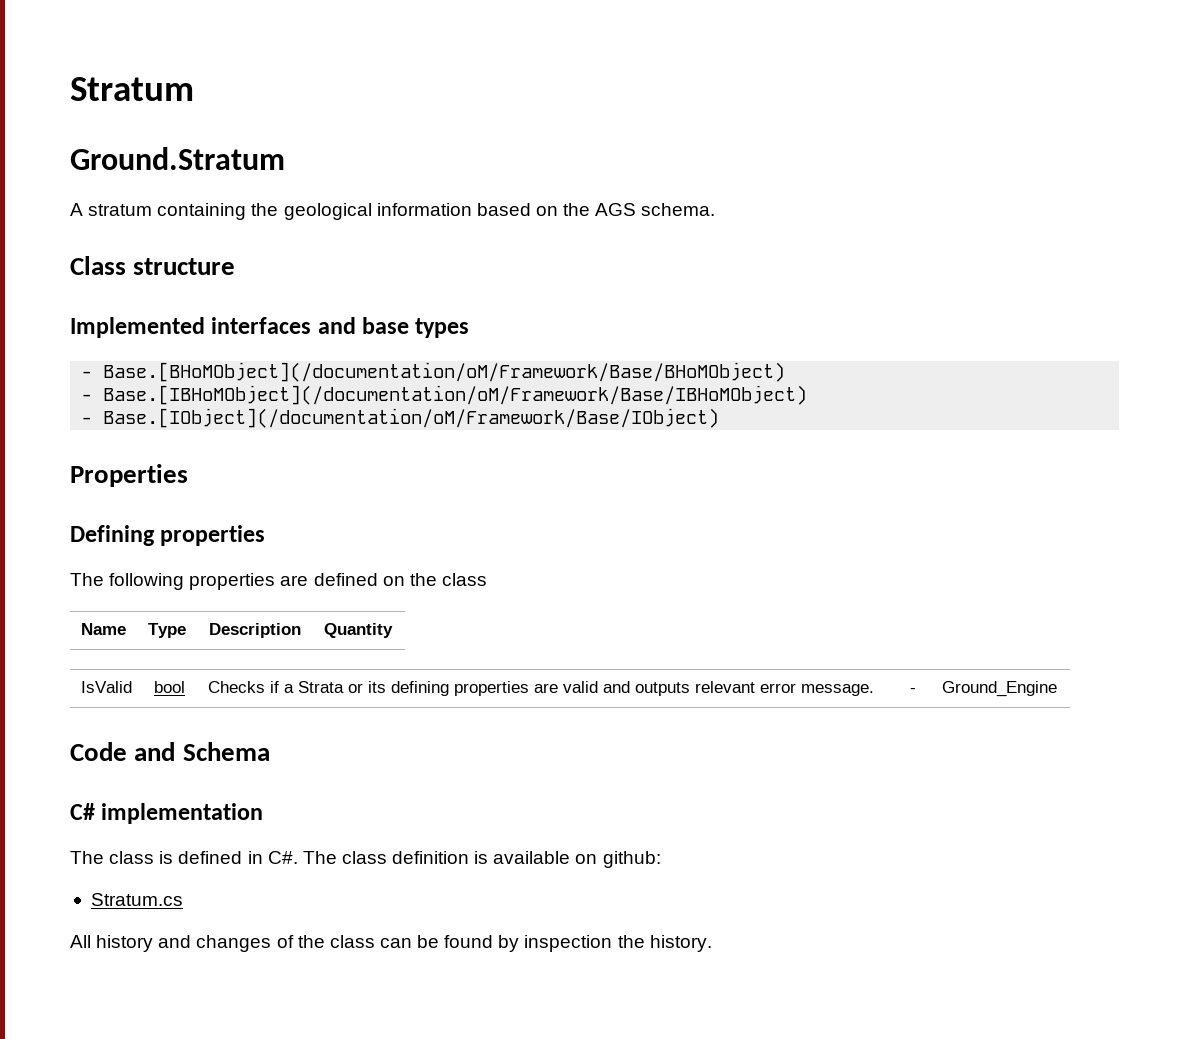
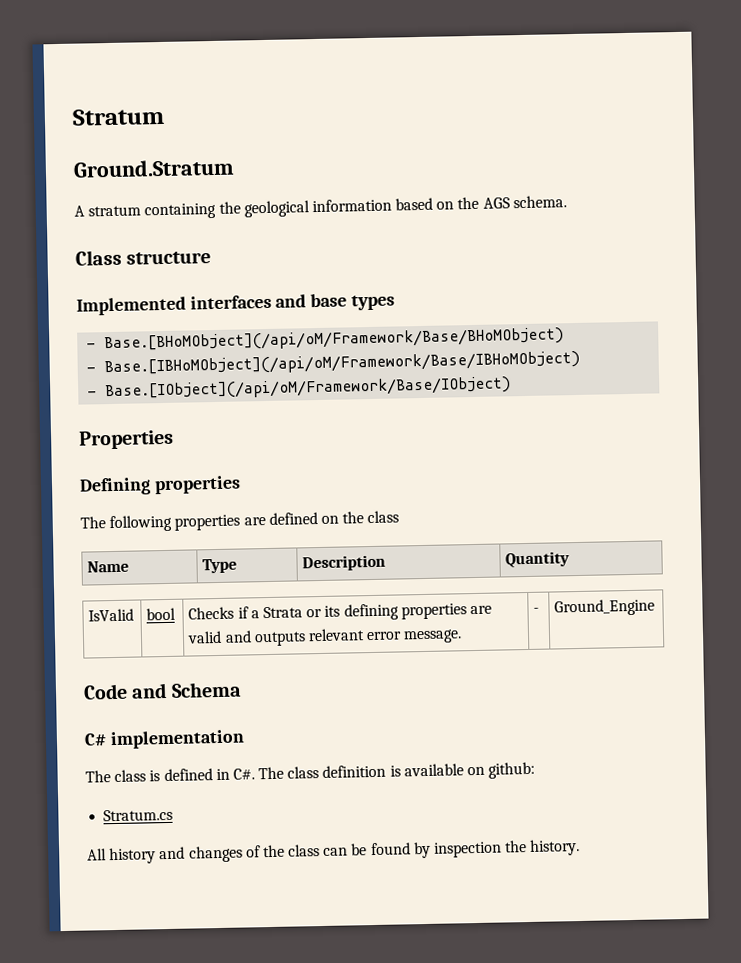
[103,362,786,382] [81,385,808,405] [81,408,720,428] Base.[BHoMObject](/documentation/oM/Framework/Base/BHoMObject) // - Base.[IBHoMObject](/documentation/oM/Framework/Base/IBHoMObject) // - Base.[IObject](/documentation/oM/Framework/Base/IObject) -> [104,327,565,353] [86,350,581,377] [87,376,512,401] Base.[BHoMObject](/api/oM/Framework/Base/BHoMObject) // - Base.[IBHoMObject](/api/oM/Framework/Base/IBHoMObject) // - Base.[IObject](/api/oM/Framework/Base/IObject)

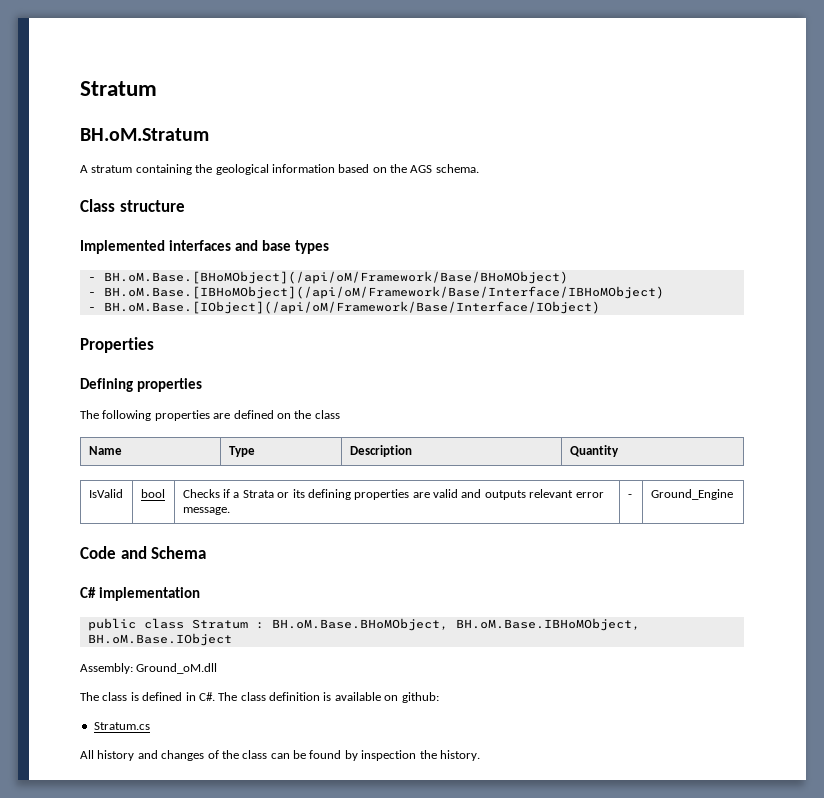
[73,158,235,178] Ground.Stratum -> [80,128,209,141] BH.oM.Stratum
[104,327,565,353] [86,350,581,377] [87,376,512,401] Base.[BHoMObject](/api/oM/Framework/Base/BHoMObject) // - Base.[IBHoMObject](/api/oM/Framework/Base/IBHoMObject) // - Base.[IObject](/api/oM/Framework/Base/IObject) -> [103,271,568,284] [87,286,664,299] [87,301,600,314] BH.oM.Base.[BHoMObject](/api/oM/Framework/Base/BHoMObject) // - BH.oM.Base.[IBHoMObject](/api/oM/Framework/Base/Interface/IBHoMObject) // - BH.oM.Base.[IObject](/api/oM/Framework/Base/Interface/IObject)
(245, 739) none -> [87,618,640,631] [87,633,232,646] [80,663,218,674] // public class Stratum : BH.oM.Base.BHoMObject, BH.oM.Base.IBHoMObject, BH.oM.Base.IObject // Assembly: Ground_oM.dll

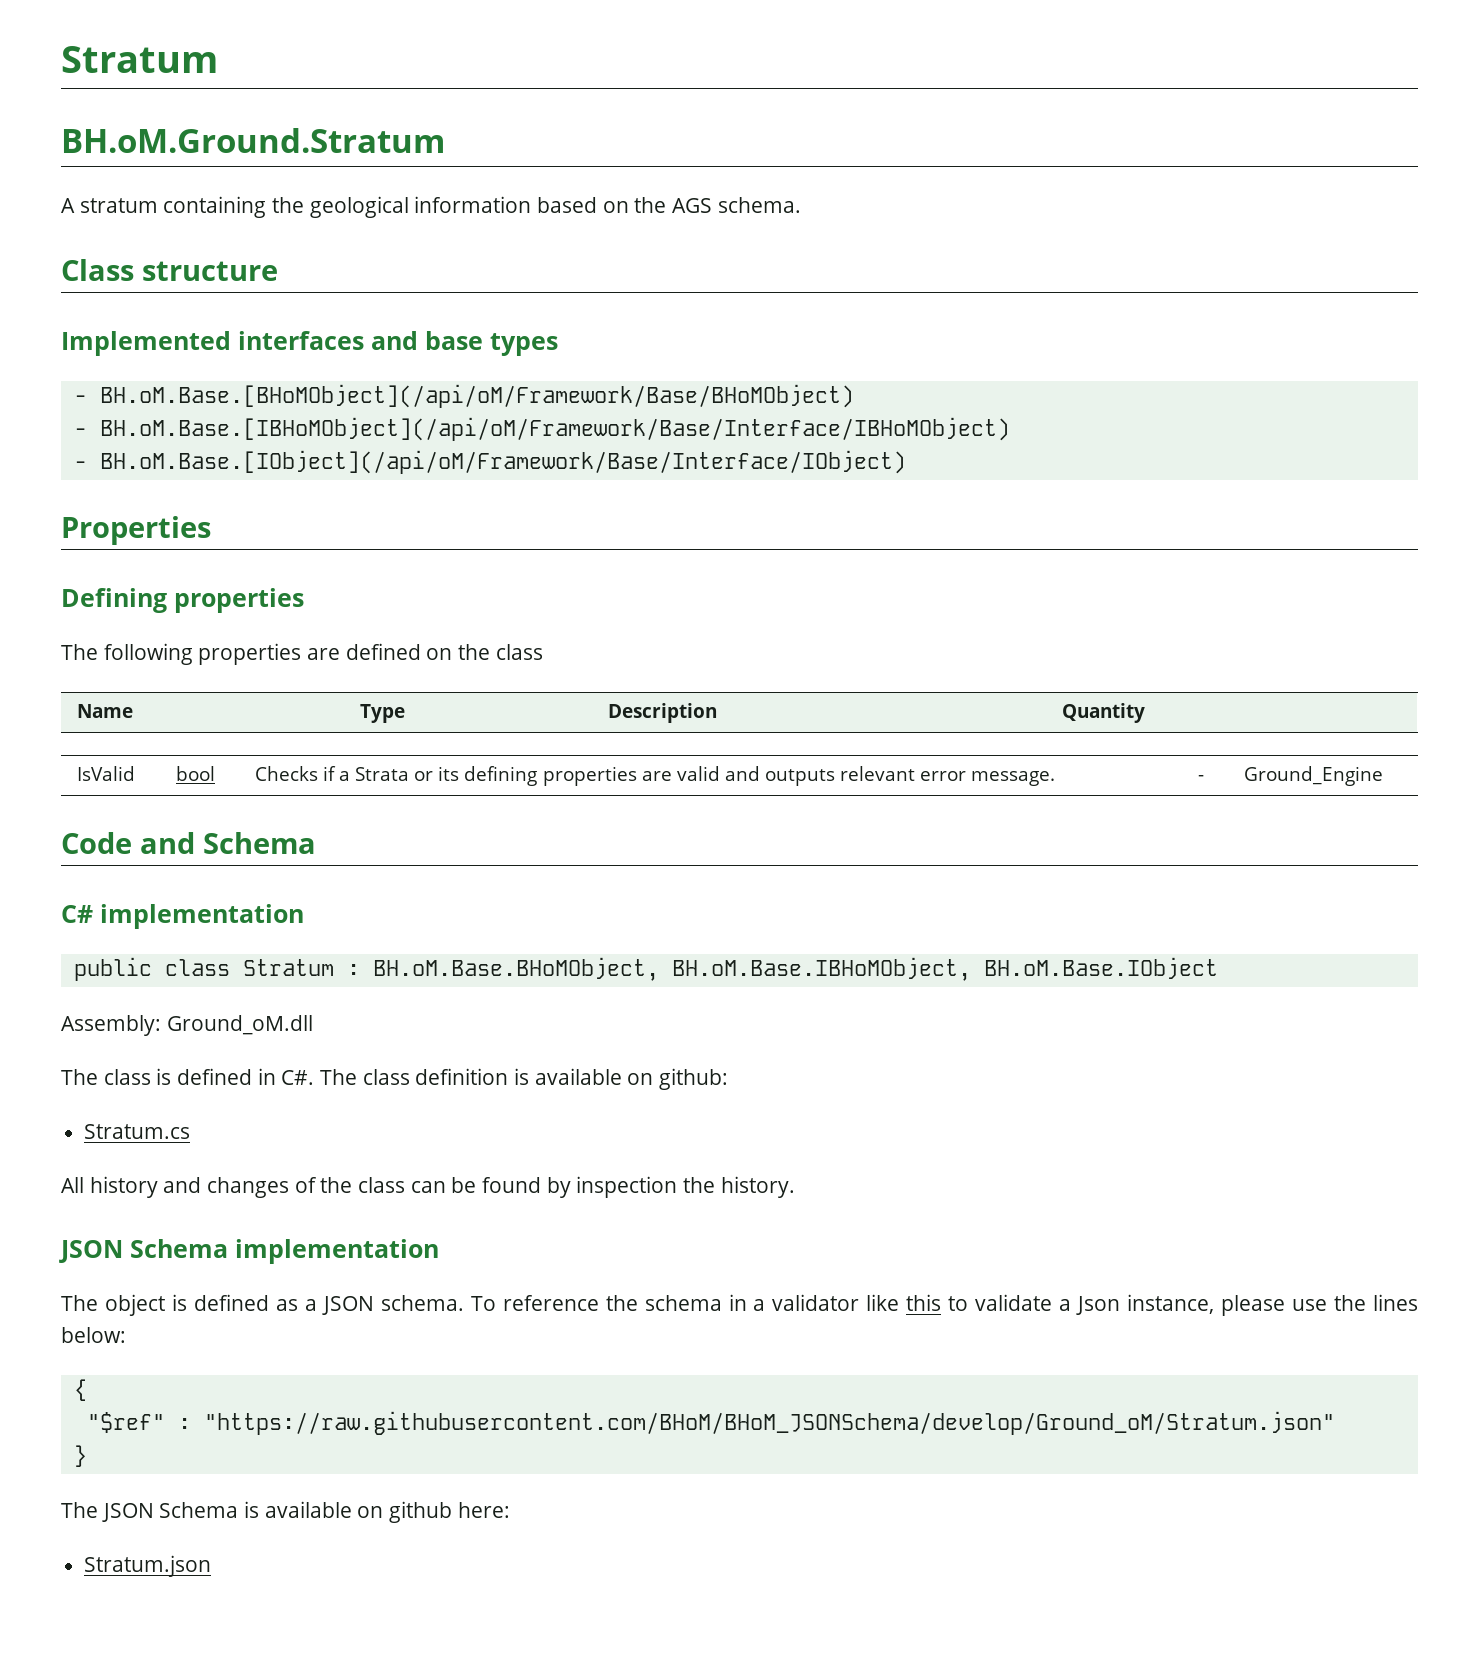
[80,128,209,141] BH.oM.Stratum -> [61,128,445,153] BH.oM.Ground.Stratum
(480, 755) none -> [59,1239,439,1264] [61,1294,1419,1316] [61,1327,126,1343] [73,1379,87,1401] [86,1411,1335,1435] [73,1445,87,1467] [61,1501,510,1523] [84,1555,212,1577] // JSON Schema implementation // The object is defined as a JSON schema. To reference the schema in a validator like this to validate a Json instance, please use the lines below: // { // "$ref" : "https://raw.githubusercontent.com/BHoM/BHoM_JSONSchema/develop/Ground_oM/Stratum.json" // } // The JSON Schema is available on github here: // Stratum.json

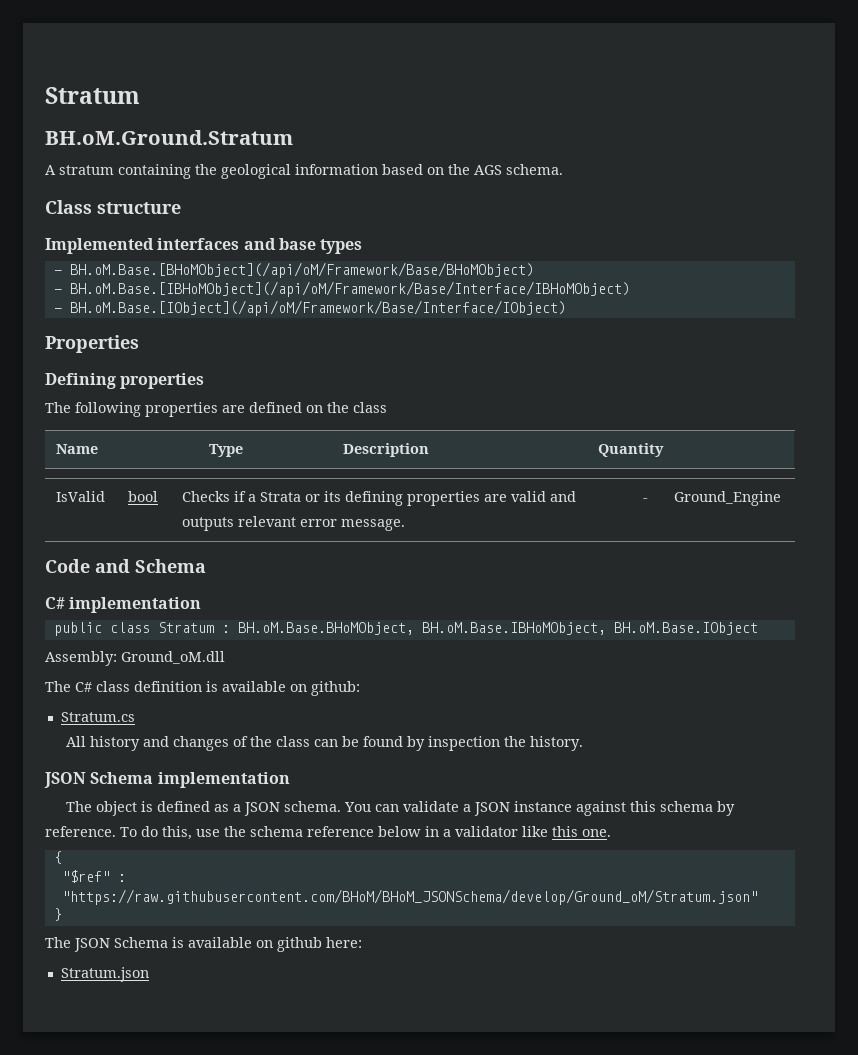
[103,1068,358,1085] class is defined in C#. The -> [75,682,92,692] C#
[470,1295,722,1311] To reference the schema -> [343,801,735,816] [45,826,421,840] You can validate a JSON instance against this schema by reference. To do this, use the schema reference below
[948,1294,1419,1316] [61,1327,126,1343] to validate a Json instance, please use the lines below: -> [582,829,611,837] one.

